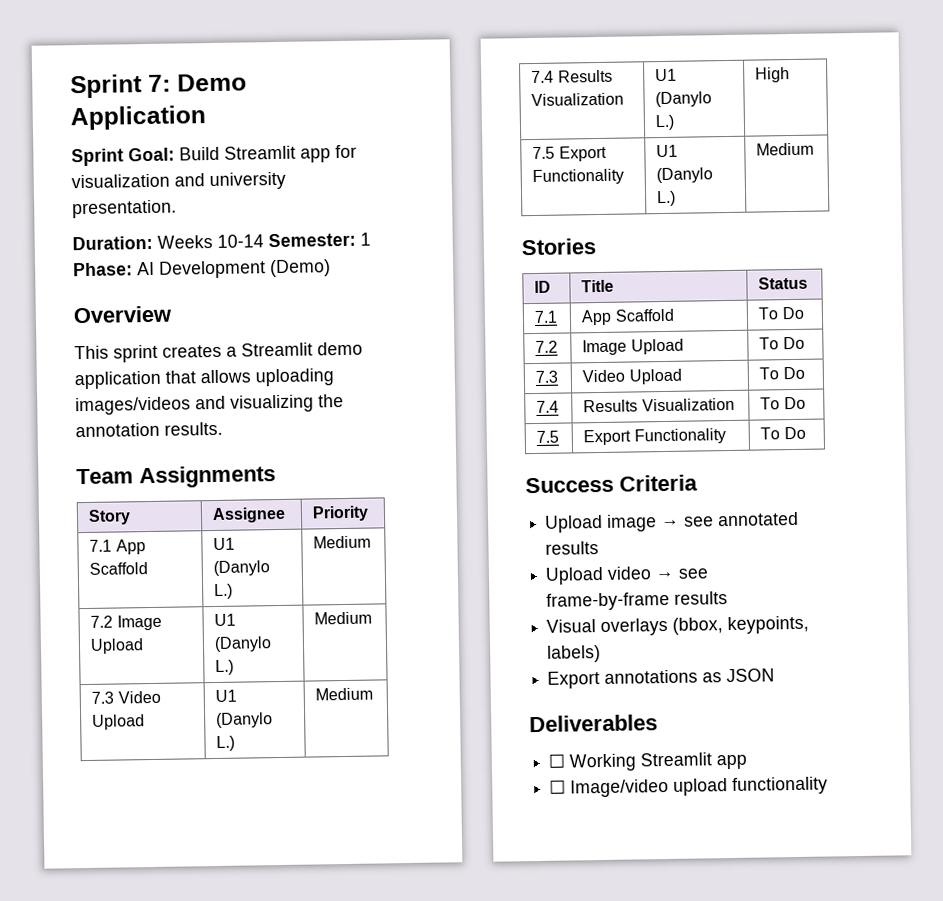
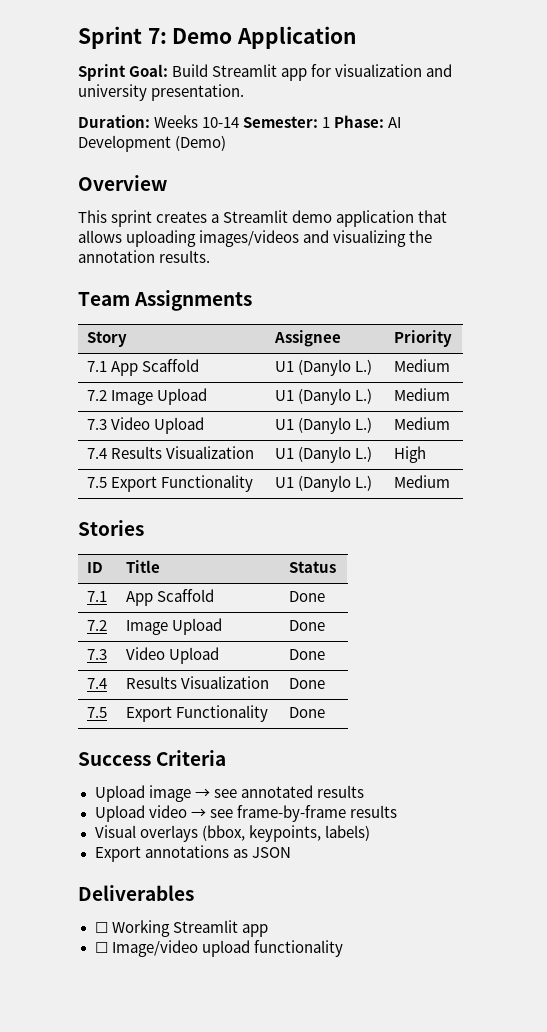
[758,306,804,320] To Do -> [289,591,326,602] Done
[759,336,805,350] To Do -> [289,620,326,631] Done
[759,366,805,380] To Do -> [289,649,326,660] Done
[760,396,806,410] To Do -> [289,678,326,689] Done
[760,426,806,440] To Do -> [289,707,326,718] Done

